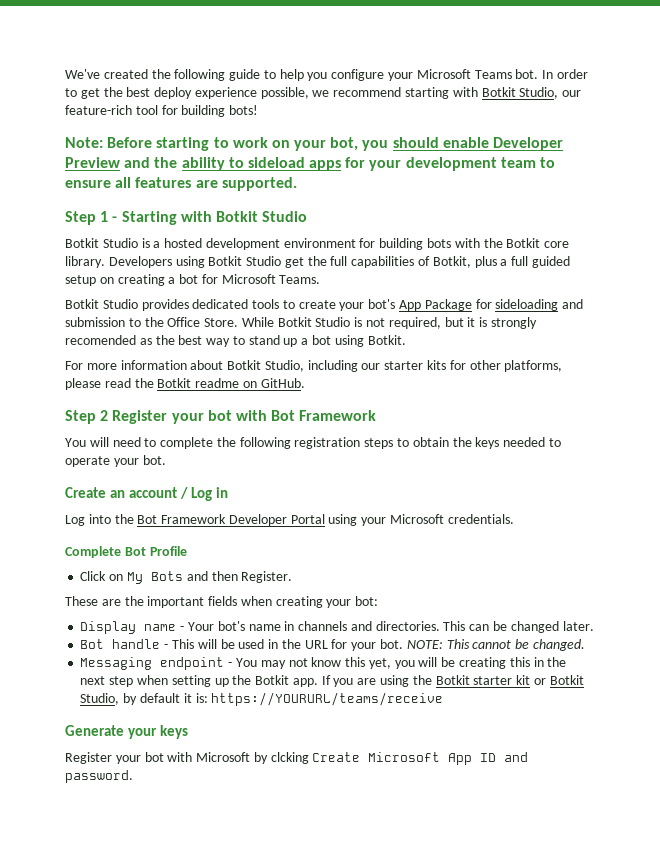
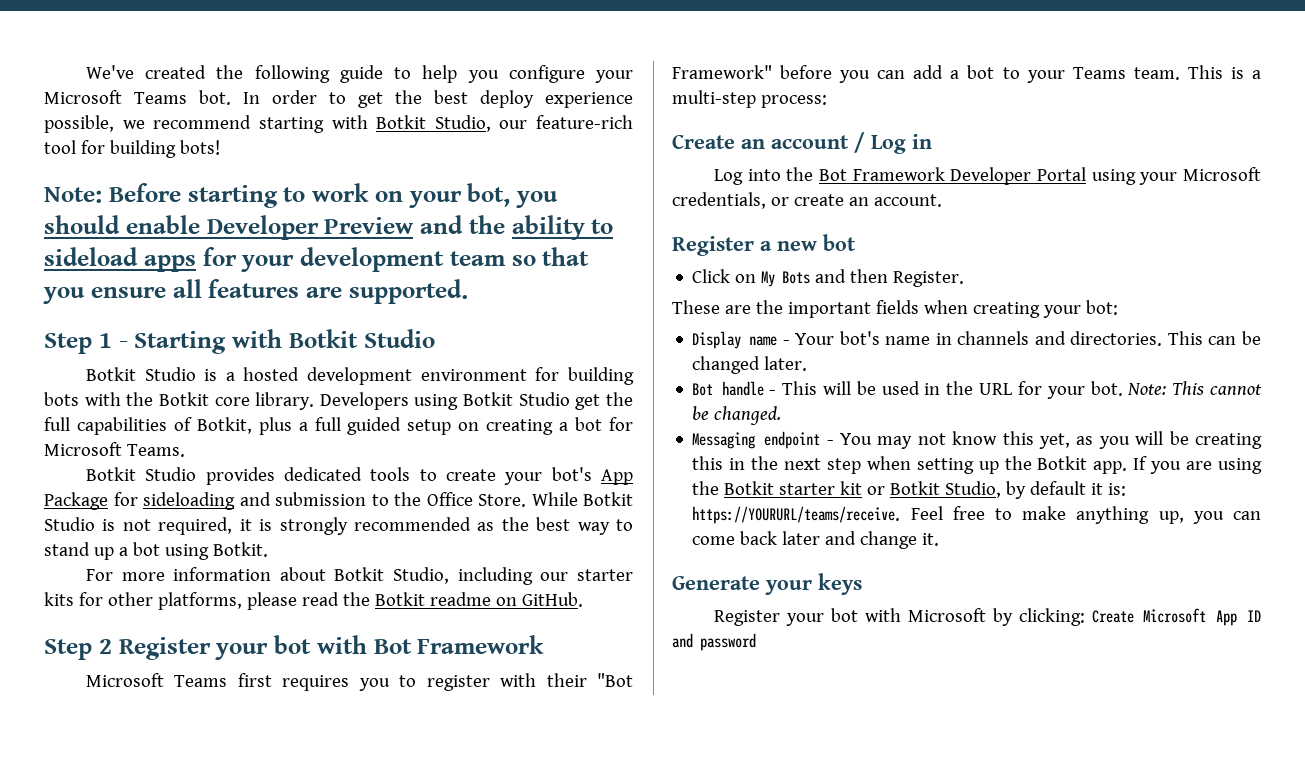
[540,157,556,168] to -> [511,247,590,266] [43,287,85,304] so that you
[444,317,464,327] but -> (233, 526) none
[65,335,136,345] recomended -> [353,517,471,531] recommended
[65,437,561,449] [65,455,166,467] You will need to complete the following registration steps to obtain the keys needed to operate your bot. -> [85,673,634,691] [672,65,1262,83] [672,90,827,108] Microsoft Teams first requires you to register with their "Bot Framework" before you can add a bot to your Teams team. This is a multi-step process:
[447,514,514,524] [65,546,187,558] credentials. // Complete Bot Profile -> [672,192,942,209] [672,234,856,256] credentials, or create an account. // Register a new bot
[406,640,443,649] NOTE: -> [1127,383,1167,395] Note:
(391, 663) none -> [1076,436,1094,445] as
[211,692,444,706] https://YOURURL/teams/receive -> [692,506,1261,524] [692,531,940,549] https://YOURURL/teams/receive. Feel free to make anything up, you can come back later and change it.
[270,752,309,764] clcking -> [1018,608,1085,626] clicking:
[65,770,133,783] password. -> [700,633,756,651] password

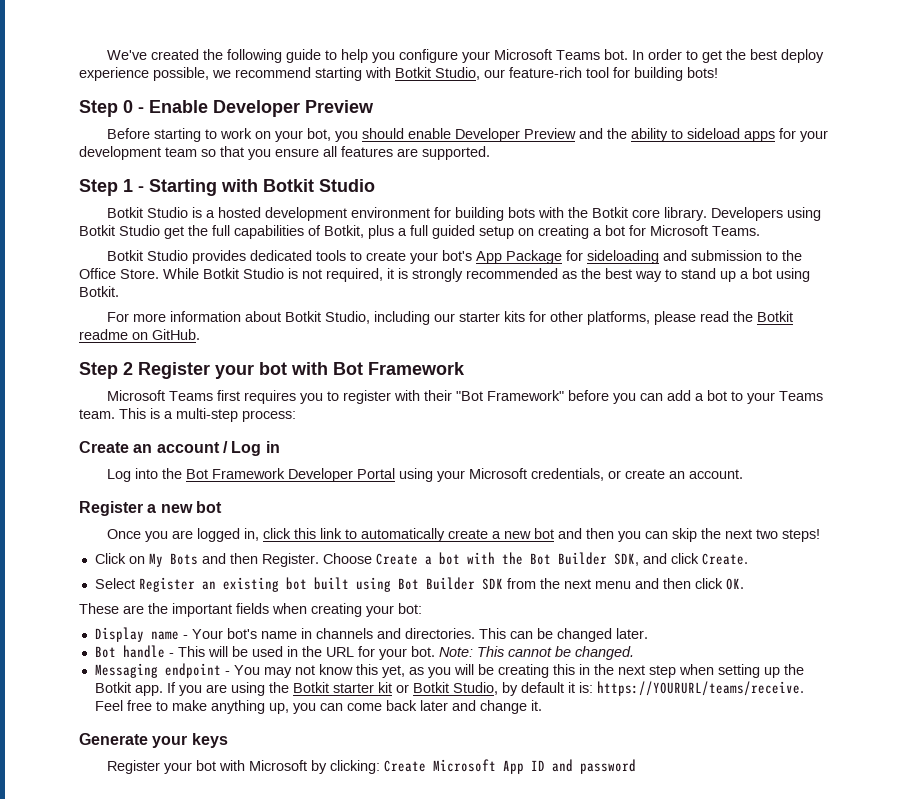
[44,187,102,203] Note: -> [79,100,374,117] Step 0 - Enable Developer Preview //
(856, 242) none -> [107,528,821,542] // Once you are logged in, click this link to automatically create a new bot and then you can skip the next two steps!
(965, 279) none -> [322,552,748,566] [94,577,744,592] Choose Create a bot with the Bot Builder SDK, and click Create. // Select Register an existing bot built using Bot Builder SDK from the next menu and then click OK.

